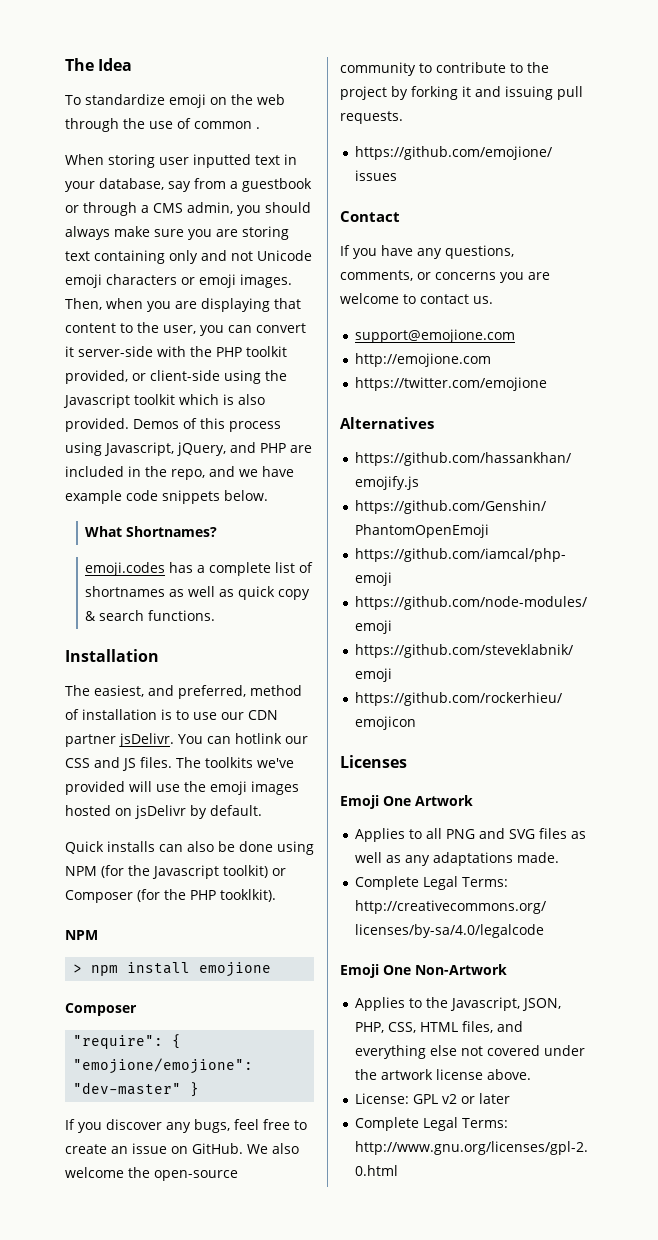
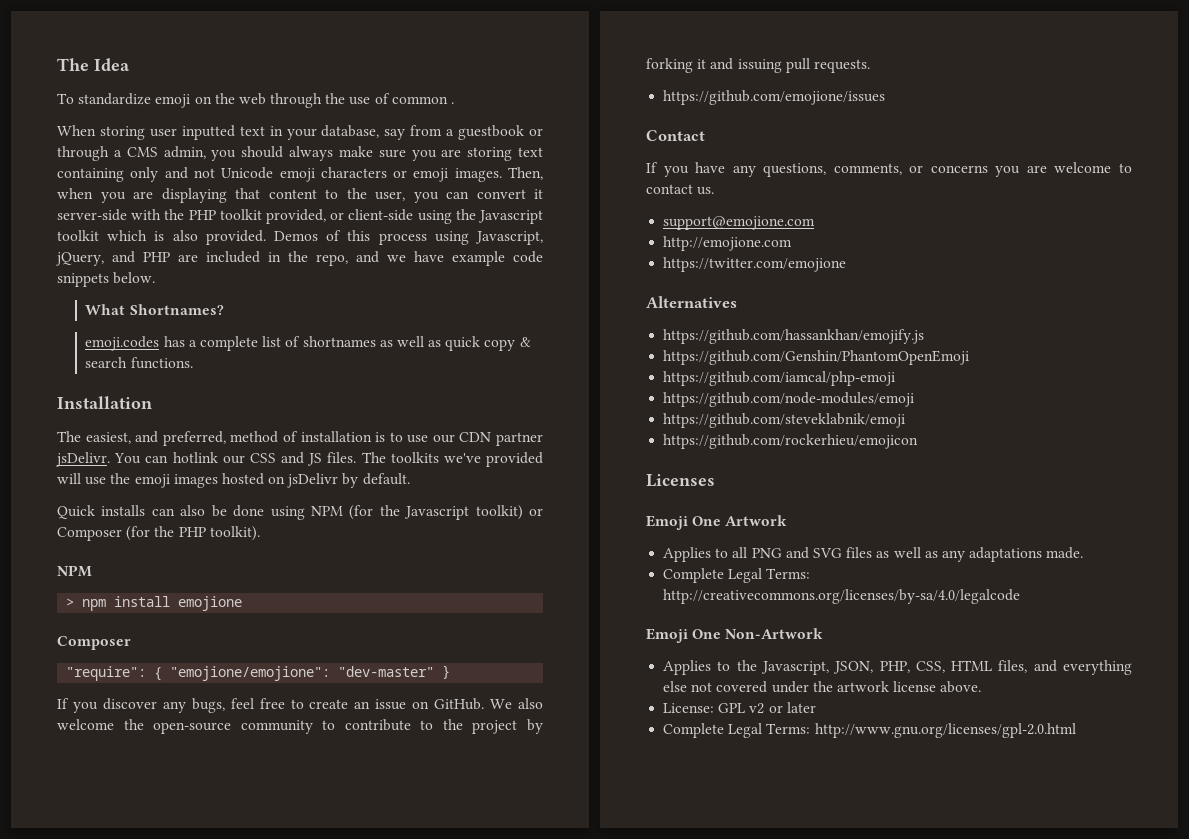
[220,889,276,902] tooklkit). -> [209,526,260,541] toolkit).

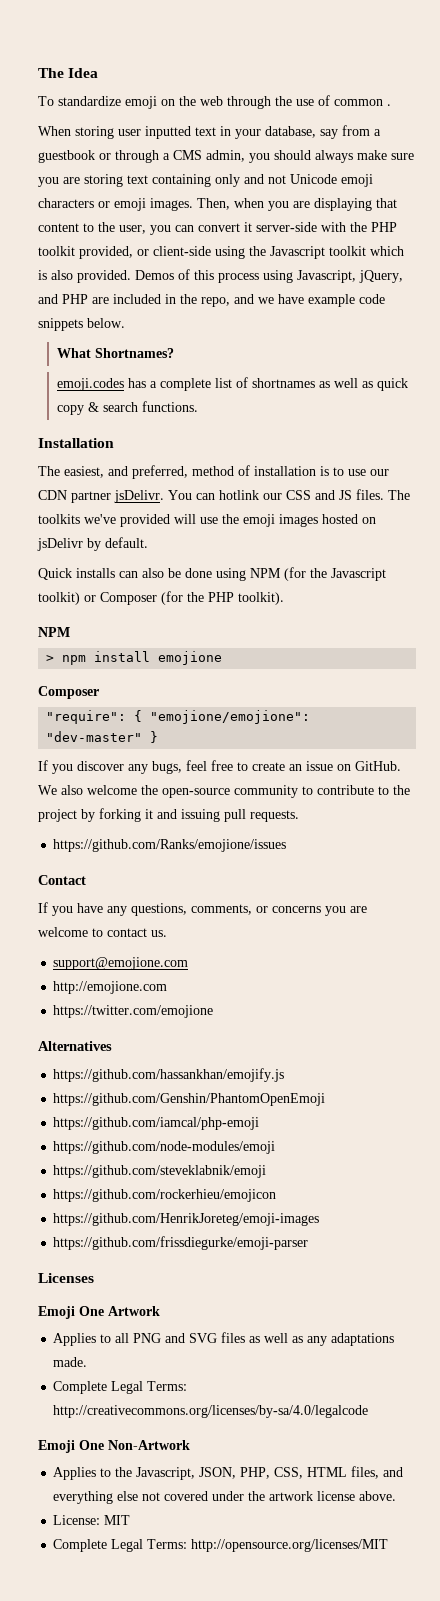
[663,90,886,105] https://github.com/emojione/issues -> [53,839,287,852] https://github.com/Ranks/emojione/issues
(919, 441) none -> [53,1213,320,1226] [53,1236,309,1250] // https://github.com/HenrikJoreteg/emoji-images // https://github.com/frissdiegurke/emoji-parser
[718,702,816,714] [663,723,1076,738] GPL v2 or later // Complete Legal Terms: http://www.gnu.org/licenses/gpl-2.0.html -> [104,1515,131,1525] [53,1539,389,1552] MIT // Complete Legal Terms: http://opensource.org/licenses/MIT

